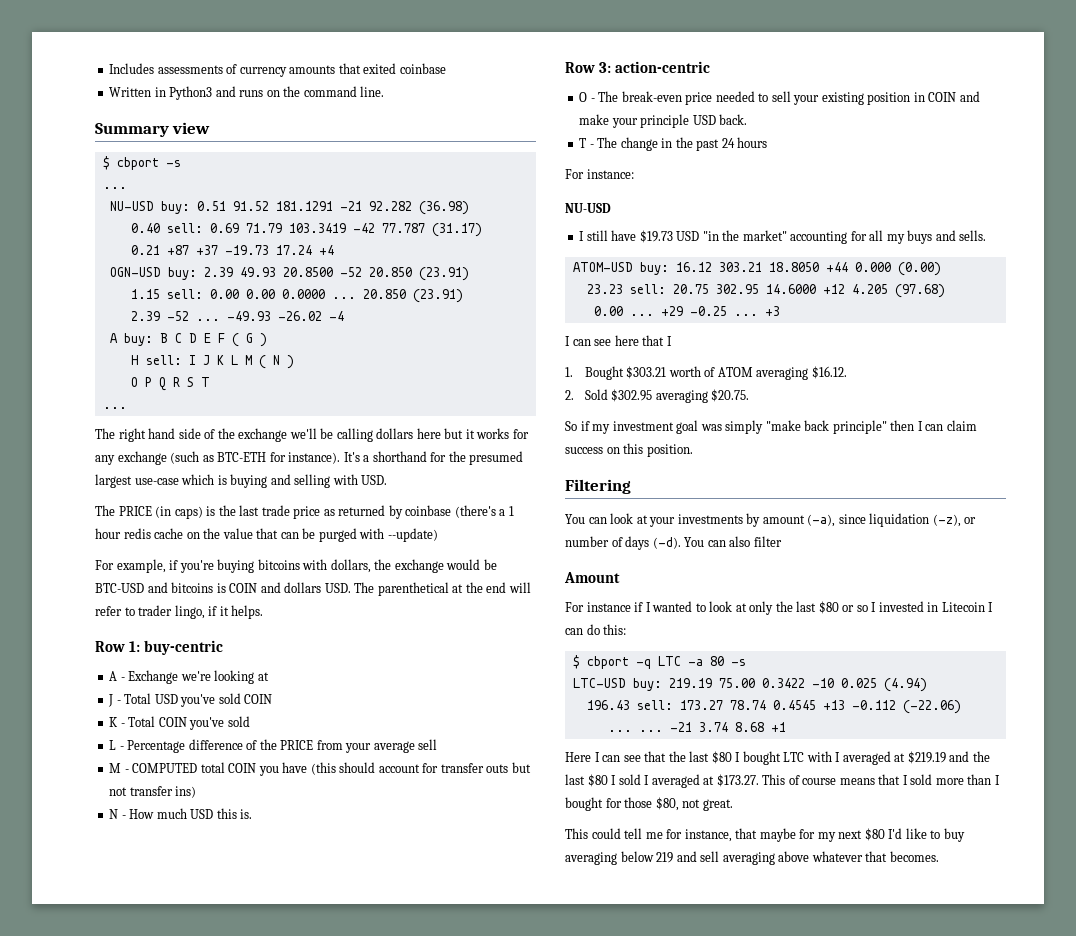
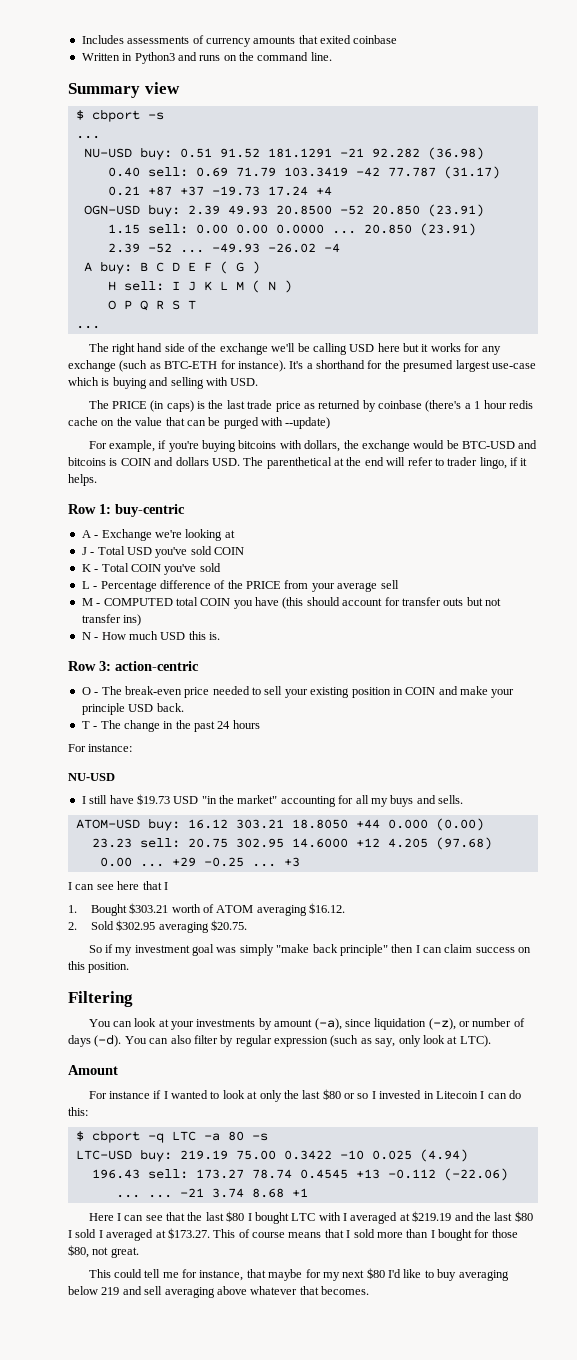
[376,428,414,439] dollars -> [349,344,375,352] USD
(782, 541) none -> [220,1035,491,1047] by regular expression (such as say, only look at LTC).

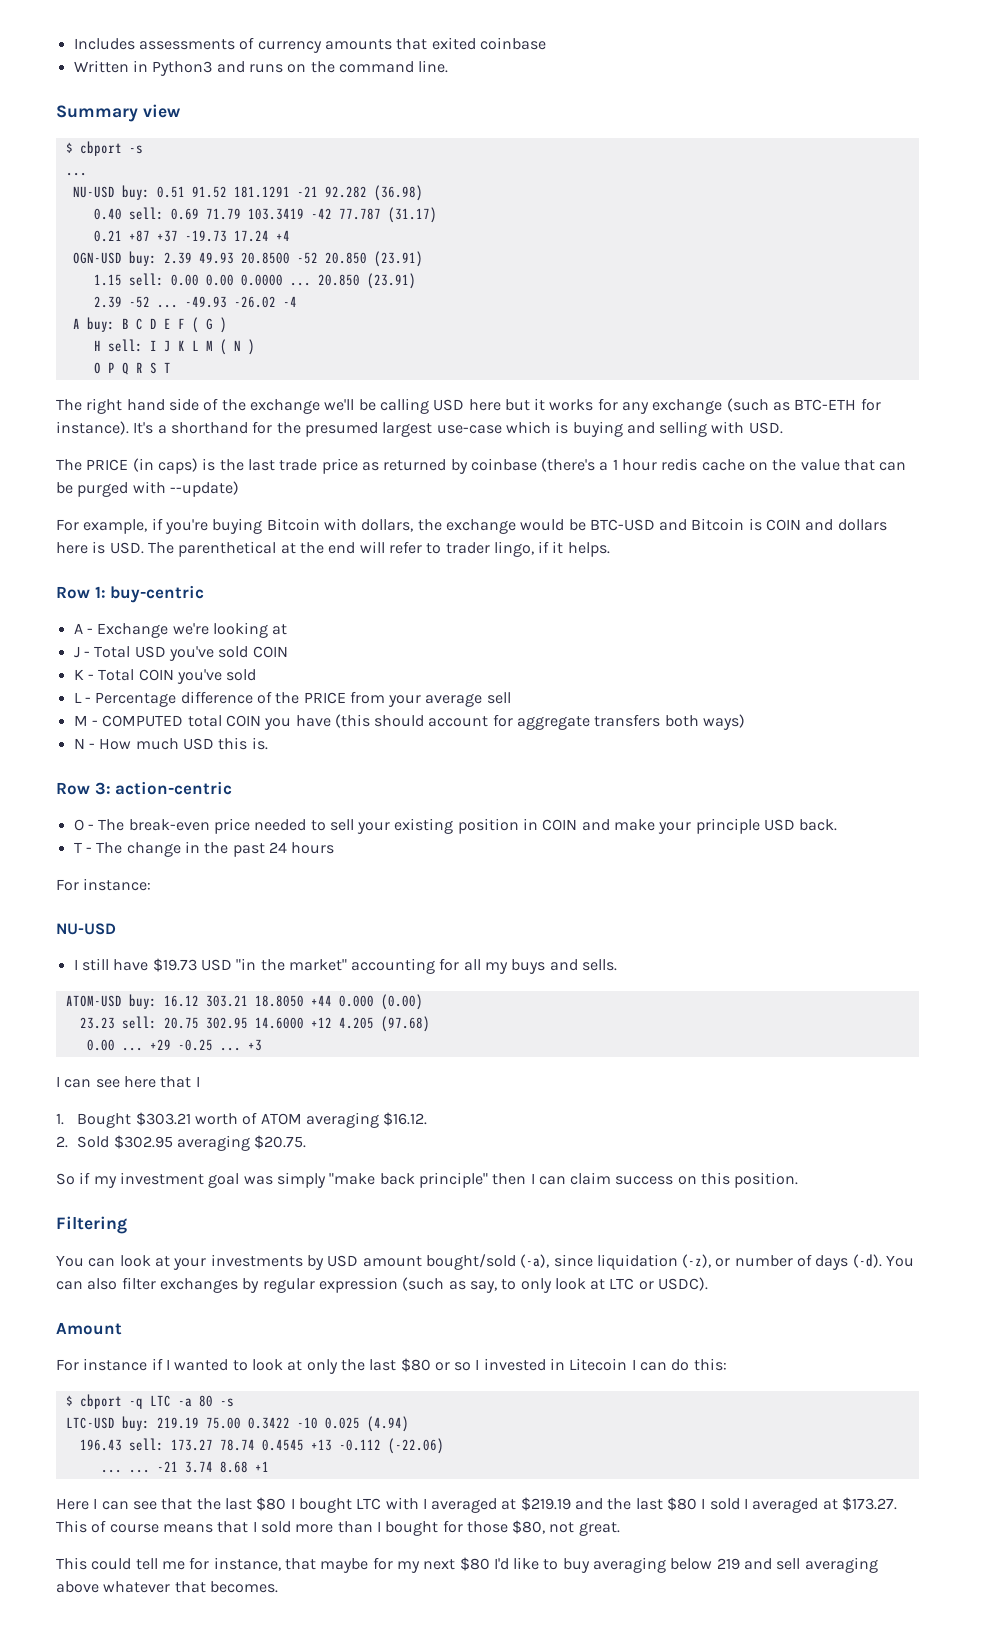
[75,325,100,329] // ... -> (171, 367) none
[238,440,277,449] bitcoins -> [266,518,320,531] Bitcoin
[68,457,106,466] bitcoins -> [691,518,745,531] Bitcoin
(209, 461) none -> [56,541,106,554] here is
[401,597,501,606] [81,614,142,626] transfer outs but not transfer ins) -> [517,714,746,730] aggregate transfers both ways)
[274,1019,313,1027] amount -> [327,1254,516,1270] USD amount bought/sold
(218, 1039) none -> [159,1278,238,1293] exchanges
(396, 1042) none -> [501,1279,517,1290] to
[459,1035,491,1047] LTC). -> [609,1277,709,1291] LTC or USDC).

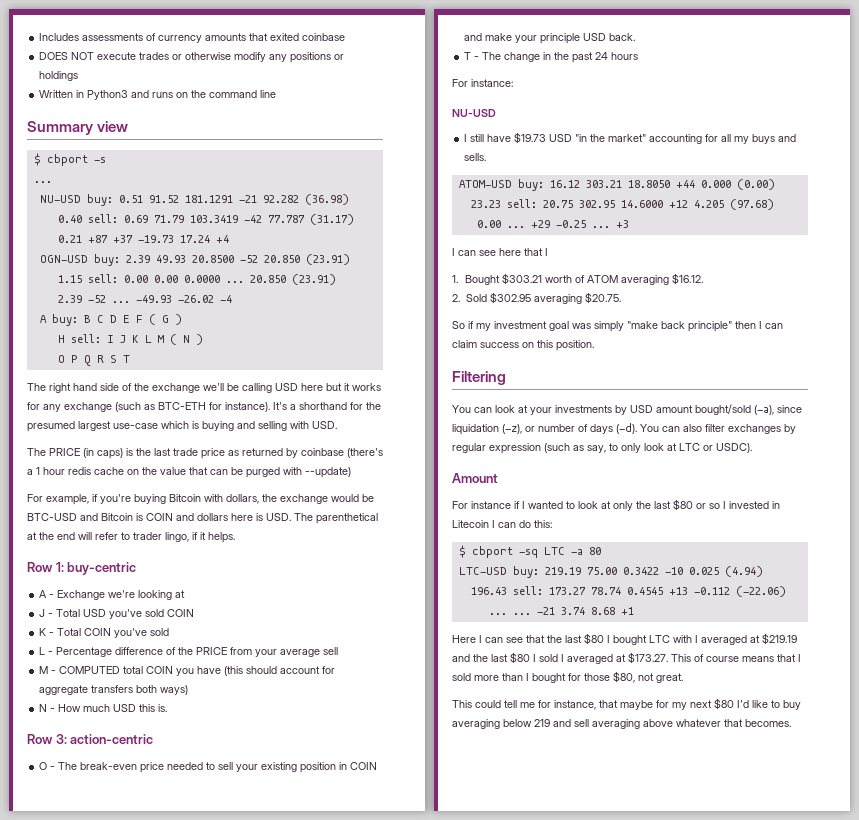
(546, 43) none -> [39,52,345,63] [39,71,79,81] // DOES NOT execute trades or otherwise modify any positions or holdings
[418,60,449,73] line. -> [260,90,277,98] line
[128,1398,143,1409] -q -> [518,549,538,558] -sq
[219,1398,234,1407] -s -> (601, 551) none

